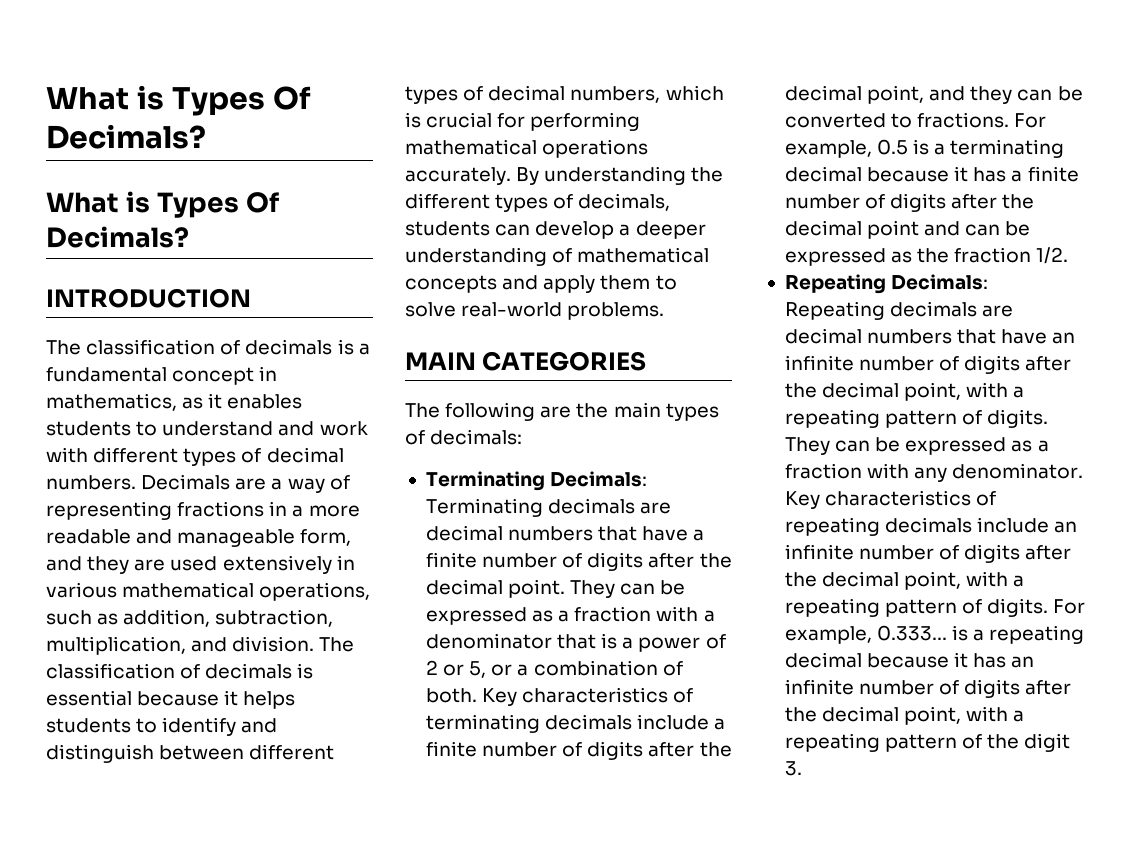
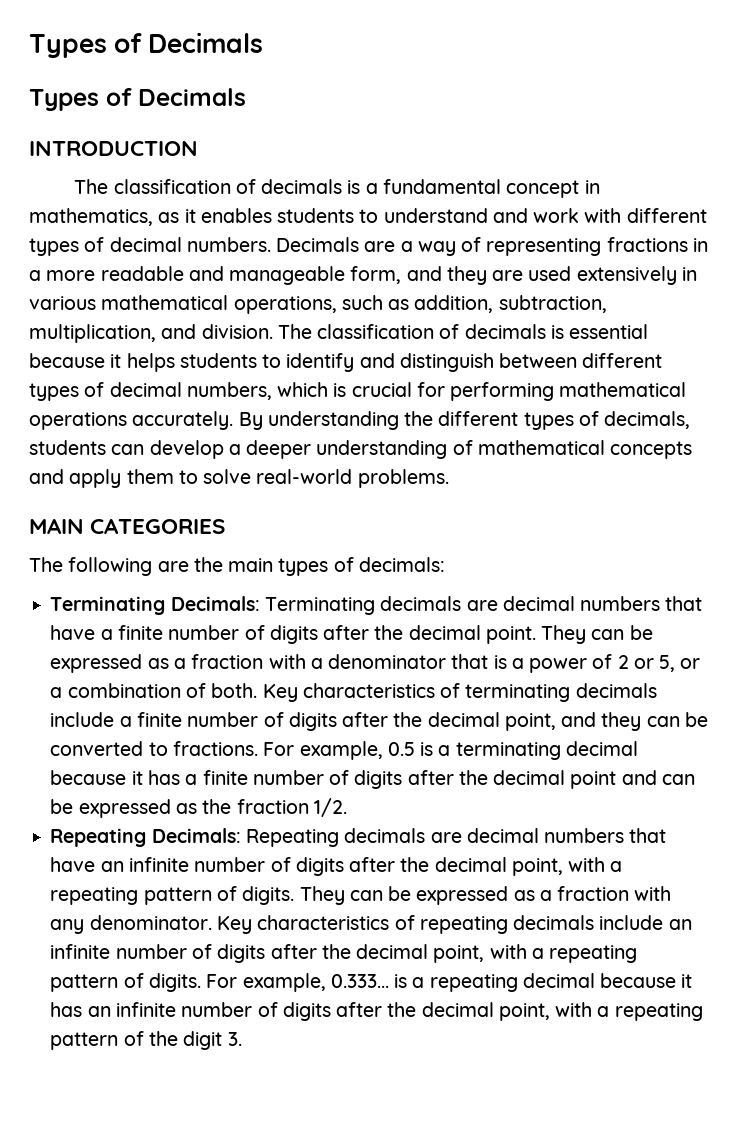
[46,85,312,116] [46,124,206,149] [46,191,280,218] [46,226,189,248] What is Types Of Decimals? // What is Types Of Decimals? -> [29,32,264,58] [29,88,246,111] Types of Decimals // Types of Decimals

